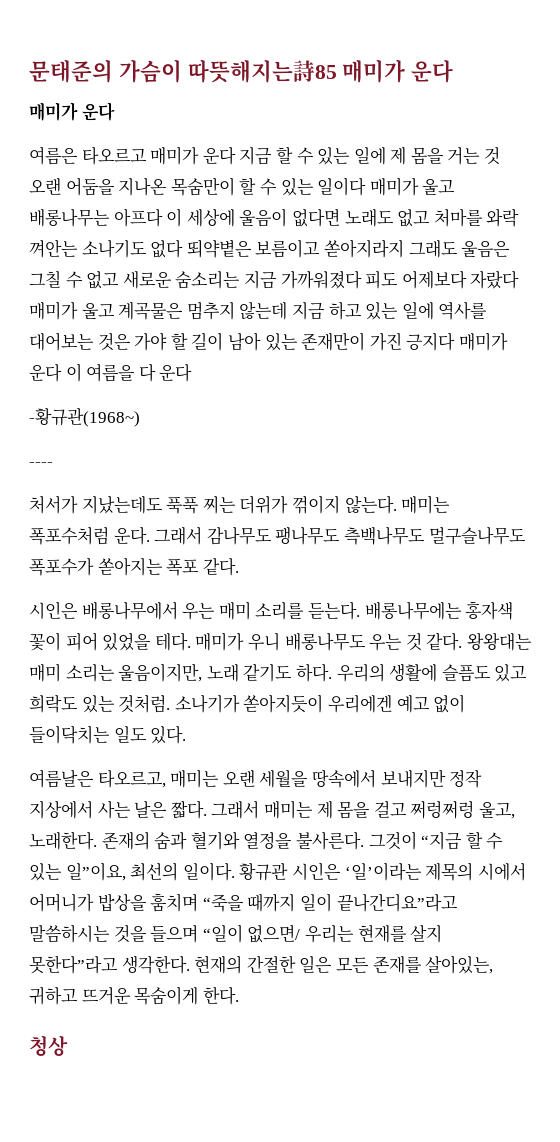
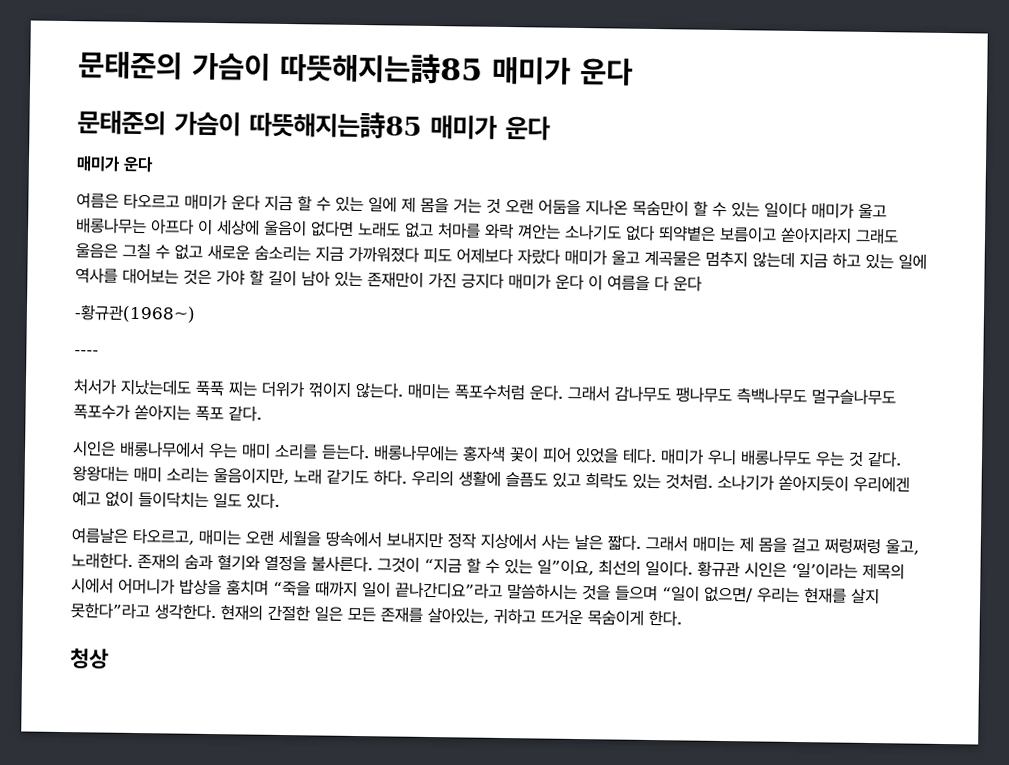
[29,59,454,83] 문태준의 가슴이 따뜻해지는詩85 매미가 운다 -> [78,51,633,86] [77,110,551,141] 문태준의 가슴이 따뜻해지는詩85 매미가 운다 // 문태준의 가슴이 따뜻해지는詩85 매미가 운다

